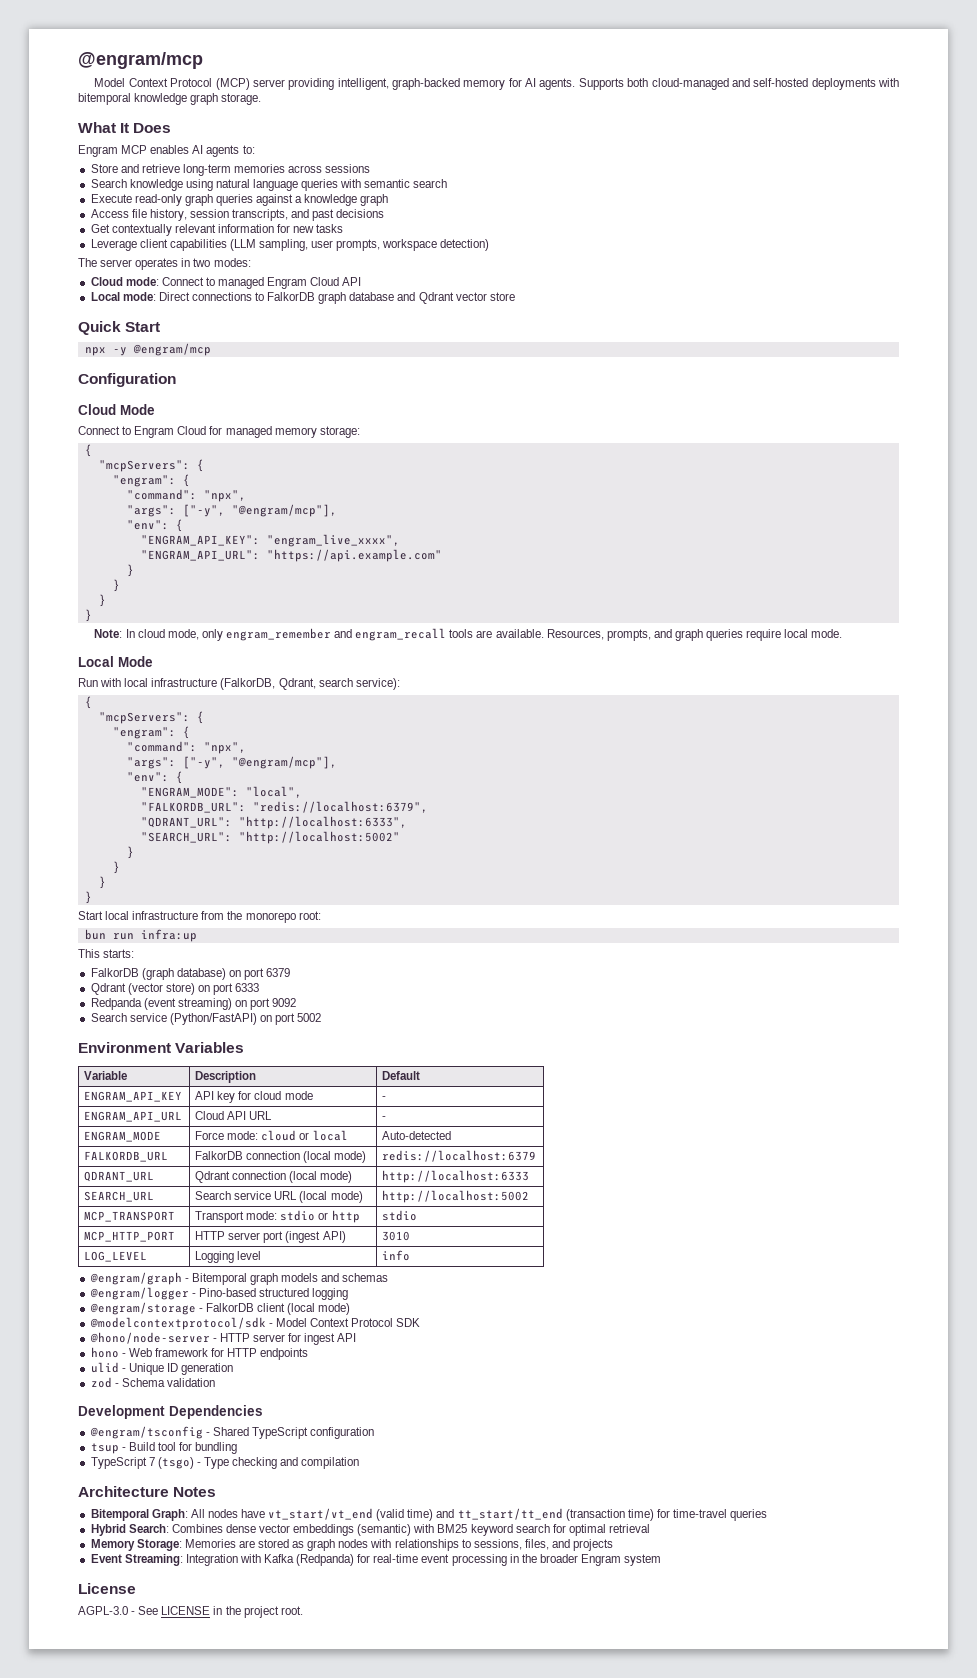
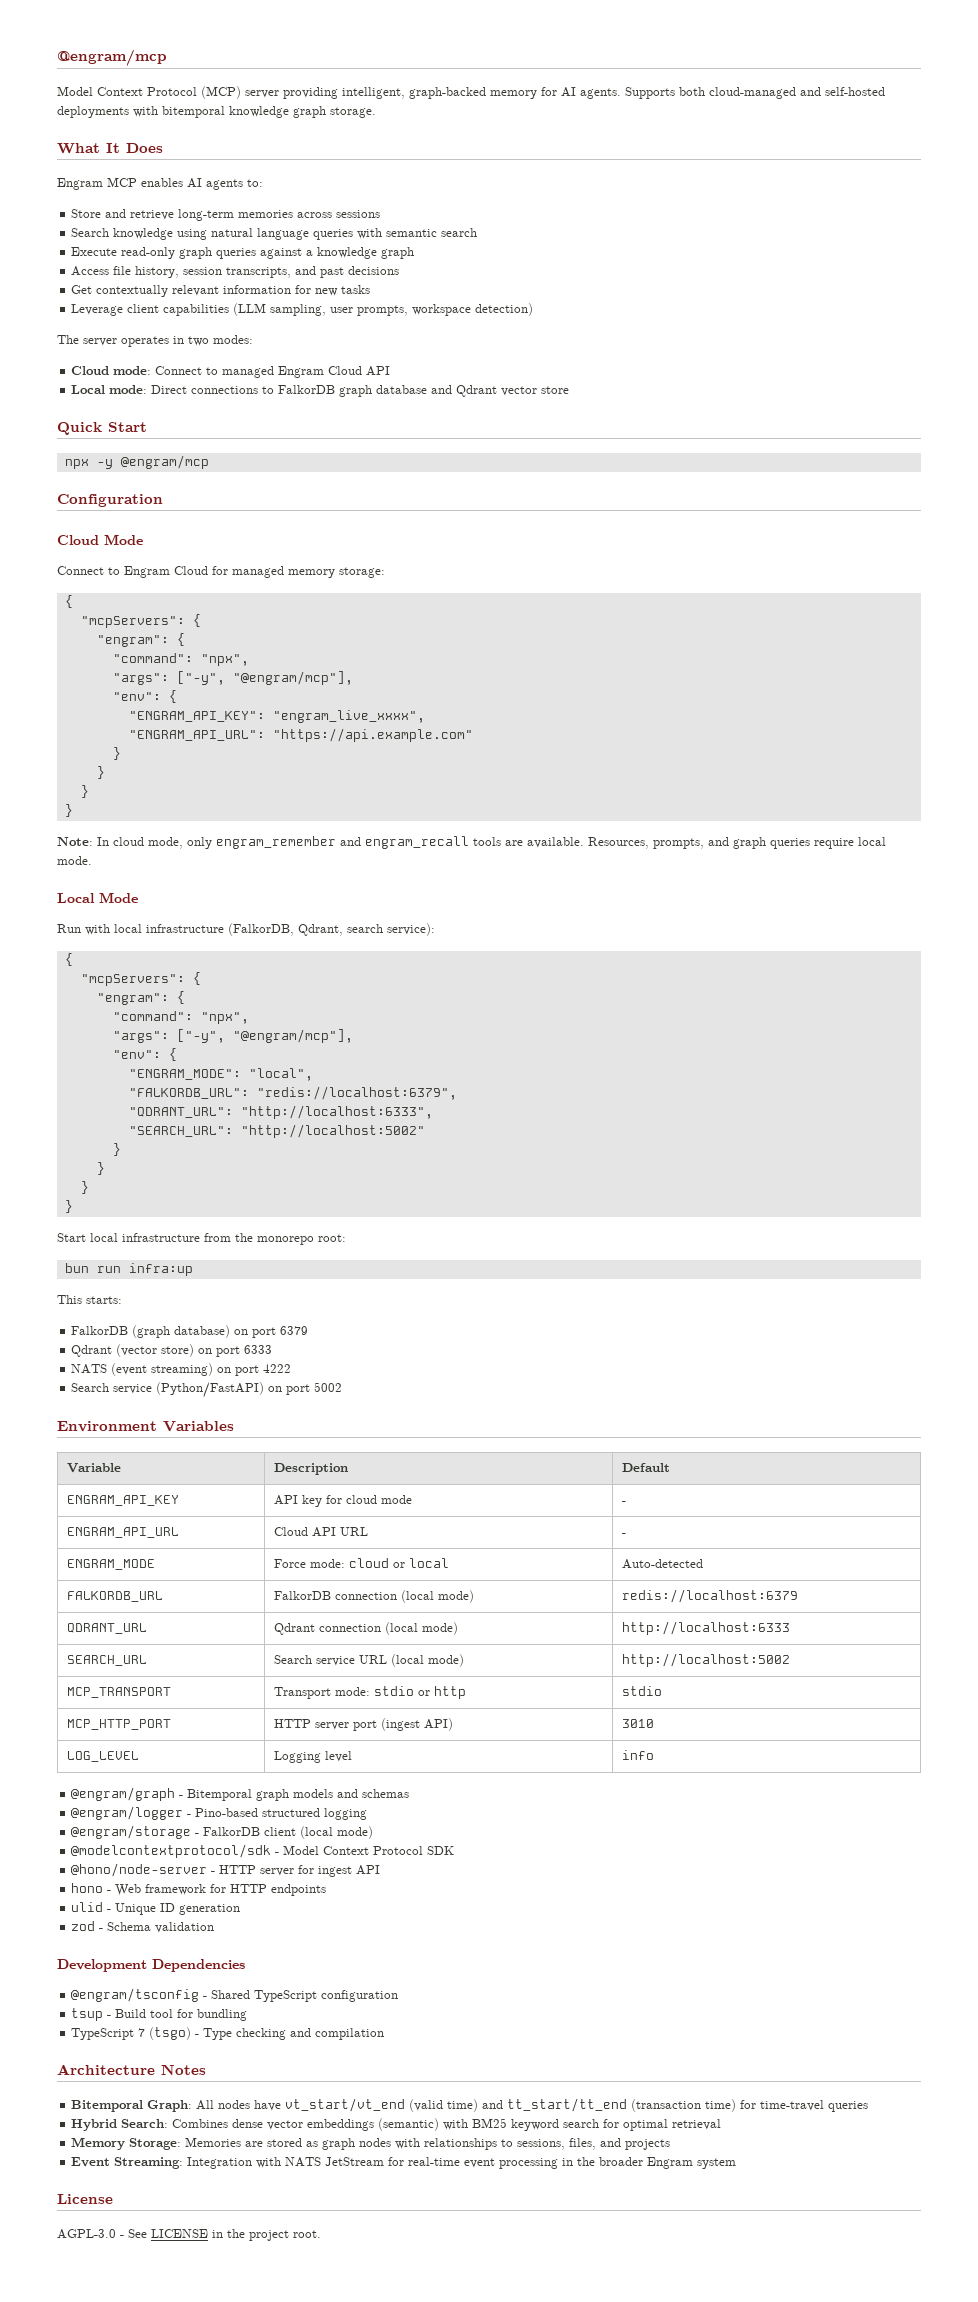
[90,998,142,1010] Redpanda -> [71,1364,108,1374] NATS
[272,998,297,1007] 9092 -> [263,1364,292,1373] 4222
[264,1554,355,1566] Kafka (Redpanda) -> [285,2157,385,2167] NATS JetStream

